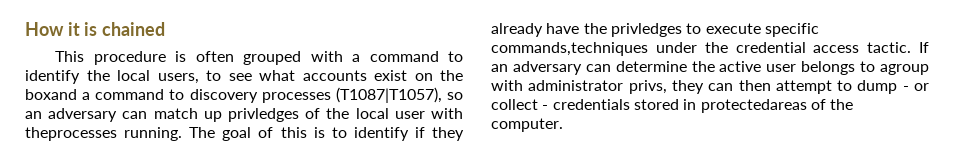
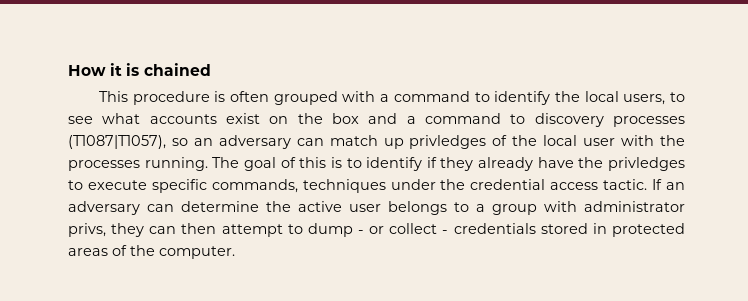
[25,89,77,100] boxand -> [332,113,398,124] box and
[25,127,117,141] theprocesses -> [659,135,685,146] [68,160,140,171] the processes
[491,42,648,56] commands,techniques -> [211,179,386,193] commands, techniques
[880,64,930,75] agroup -> [476,204,537,215] a group
[700,99,807,113] protectedareas -> [612,223,685,237] [68,248,108,256] protected areas

